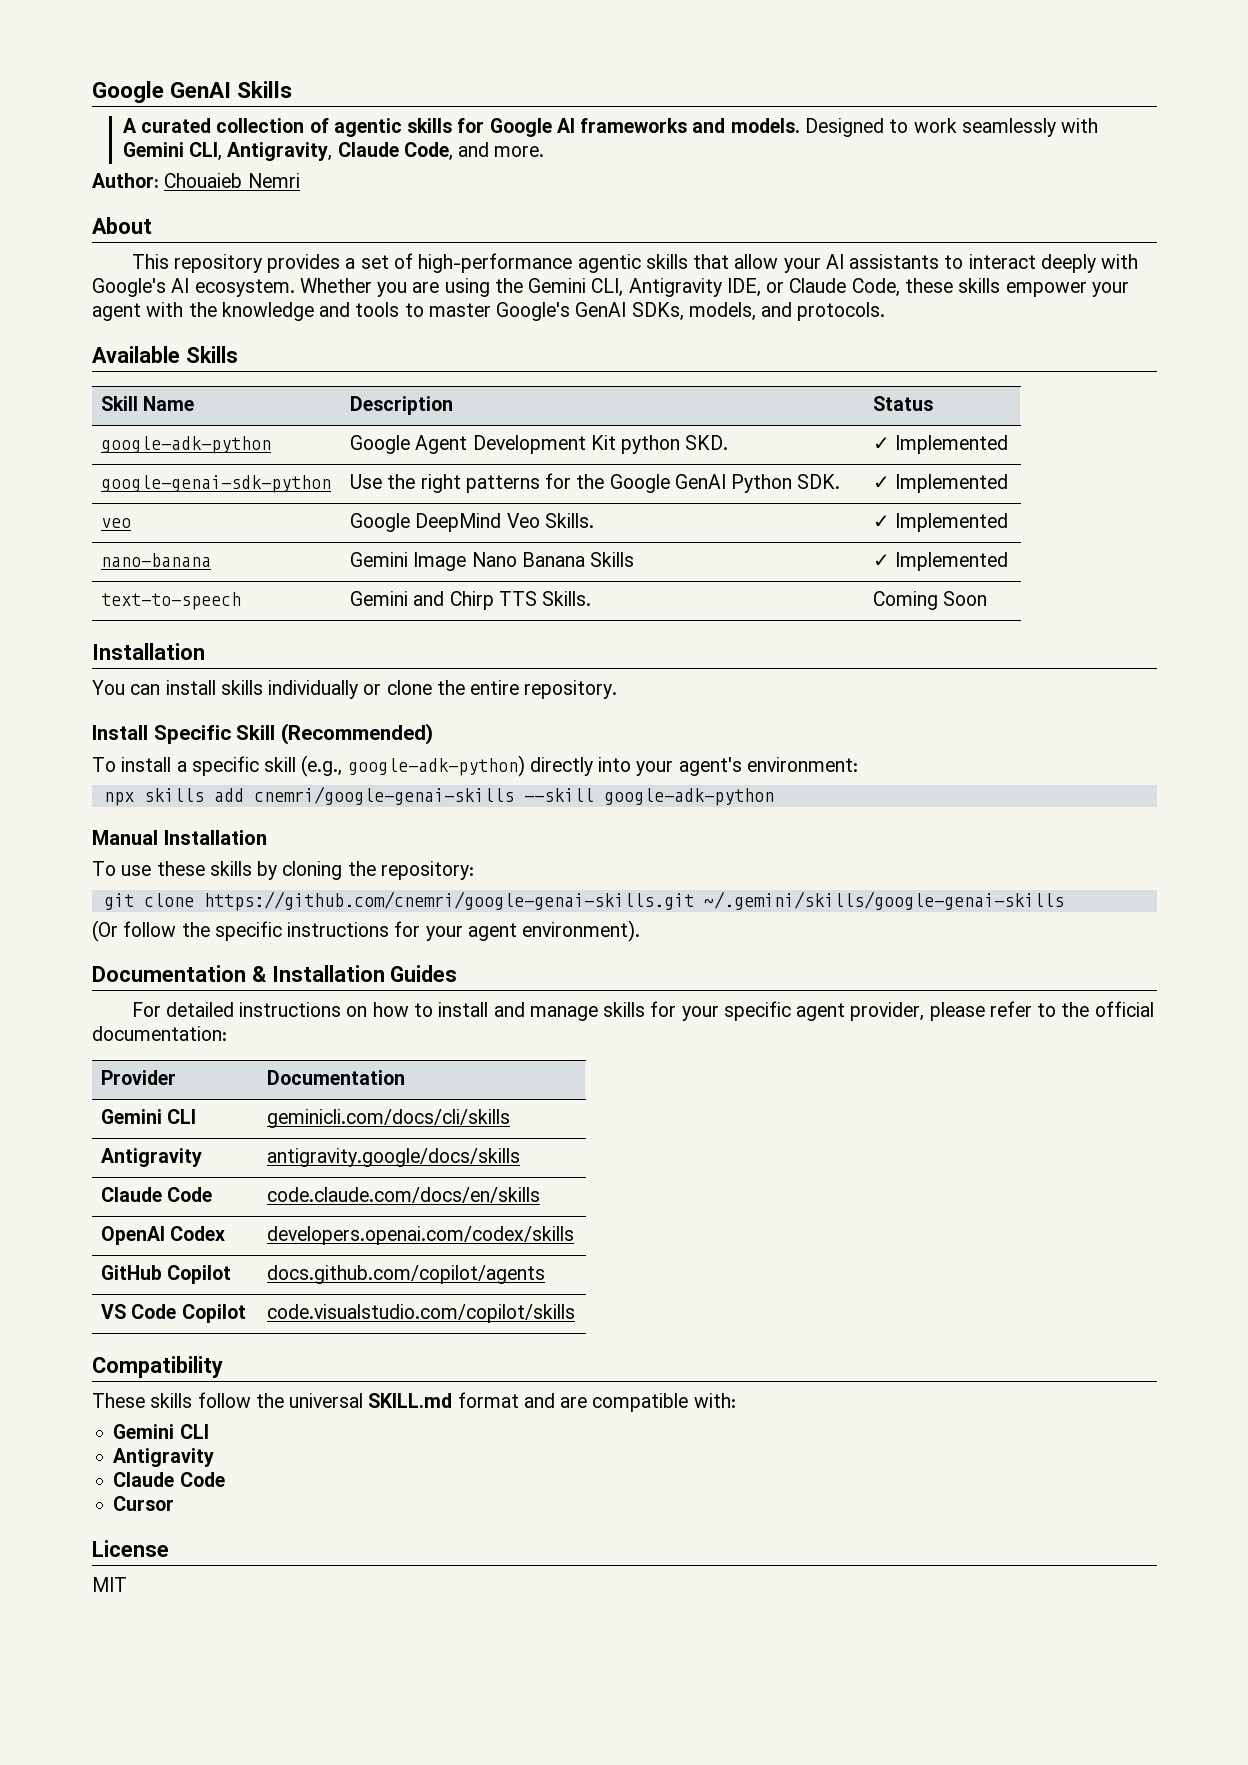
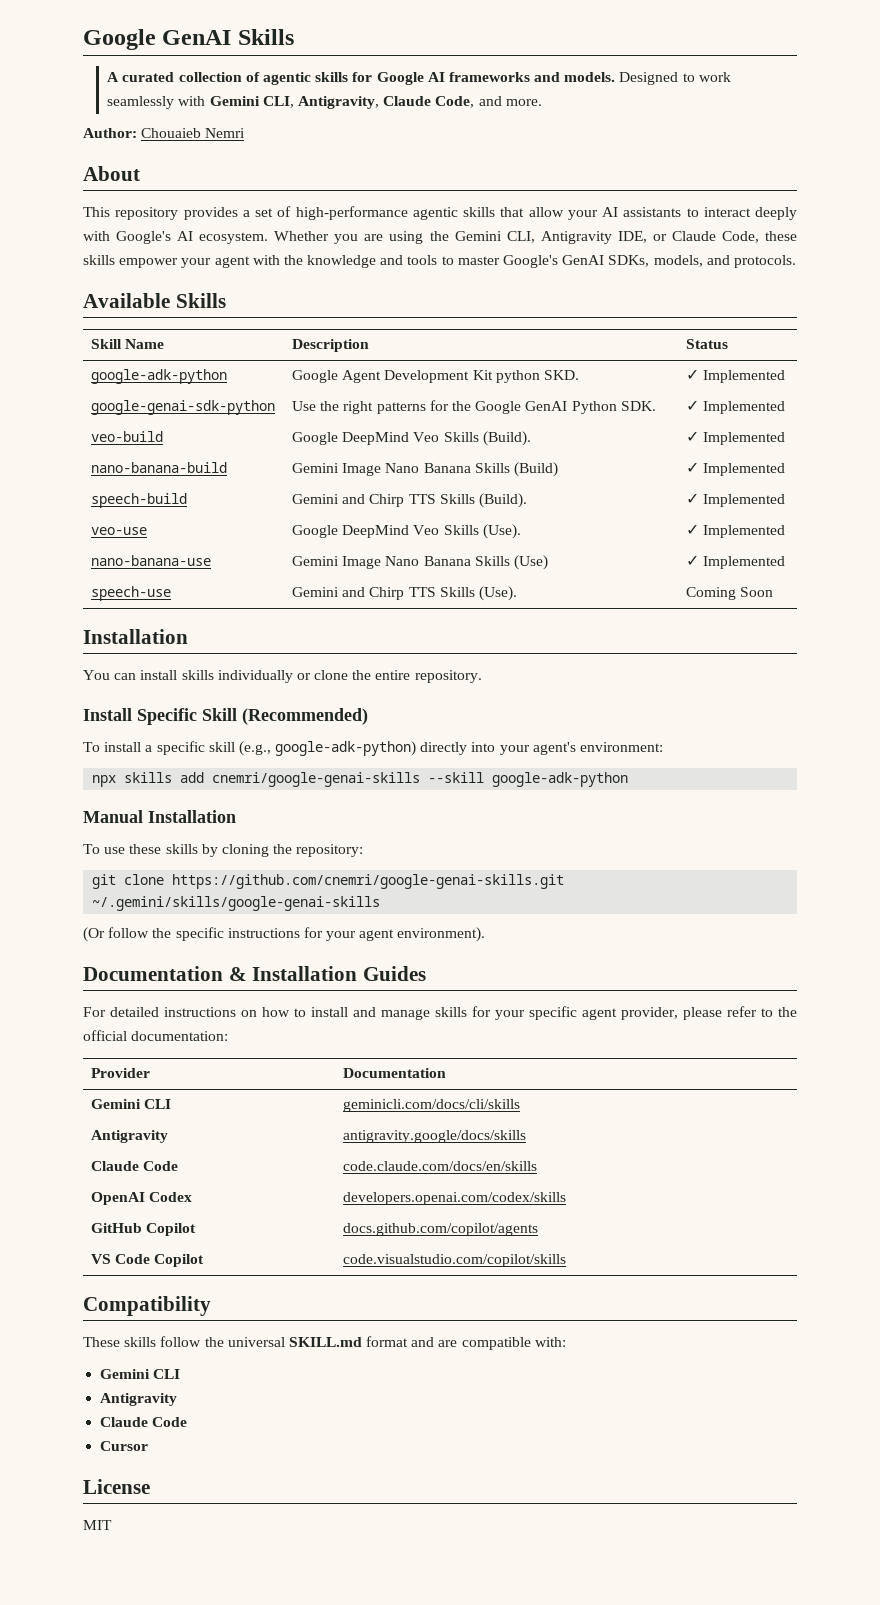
[101,518,132,528] [350,513,594,532] [873,513,1009,532] [101,553,212,567] [350,552,635,571] [873,552,1009,571] [101,592,242,610] [350,591,592,610] veo | Google DeepMind Veo Skills. | ✓ Implemented // nano-banana | Gemini Image Nano Banana Skills | ✓ Implemented // text-to-speech | Gemini and Chirp TTS Skills. -> [91,431,164,442] [292,431,531,446] [686,431,786,445] [91,462,228,473] [292,462,559,477] [686,462,786,476] [91,493,188,508] [292,493,528,508] [686,493,786,507] [91,527,148,535] [292,524,521,539] [686,524,786,538] [91,555,212,566] [292,555,549,570] [686,555,786,569] [91,586,172,601] [292,586,518,601] veo-build | Google DeepMind Veo Skills (Build). | ✓ Implemented // nano-banana-build | Gemini Image Nano Banana Skills (Build) | ✓ Implemented // speech-build | Gemini and Chirp TTS Skills (Build). | ✓ Implemented // veo-use | Google DeepMind Veo Skills (Use). | ✓ Implemented // nano-banana-use | Gemini Image Nano Banana Skills (Use) | ✓ Implemented // speech-use | Gemini and Chirp TTS Skills (Use).

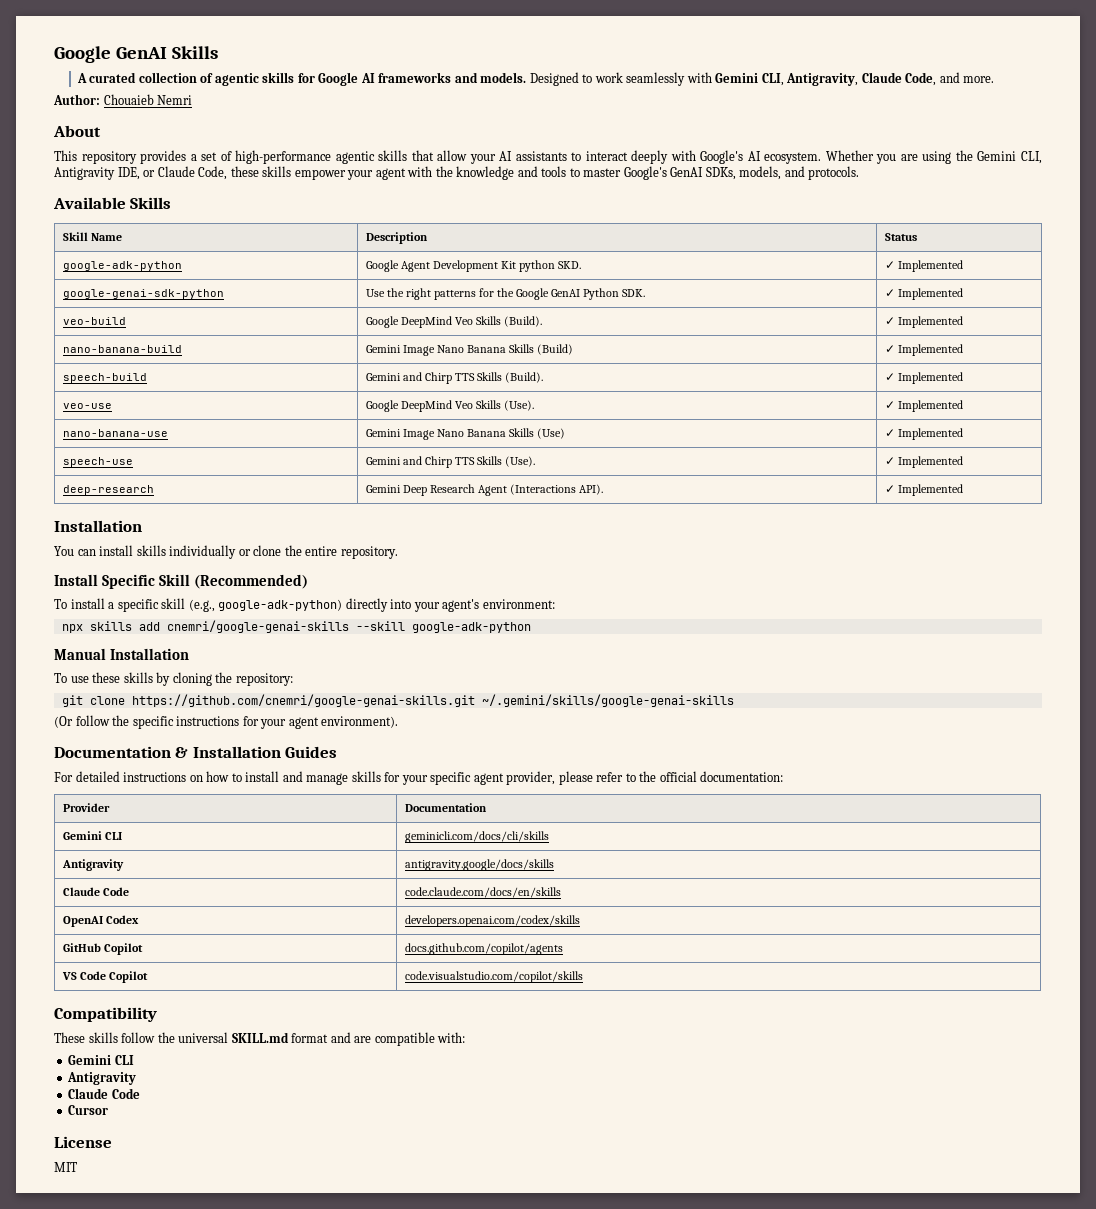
[686,587,774,600] Coming Soon -> [884,456,963,468] [62,485,154,495] [365,484,604,496] [884,484,963,496] ✓ Implemented // deep-research | Gemini Deep Research Agent (Interactions API). | ✓ Implemented

